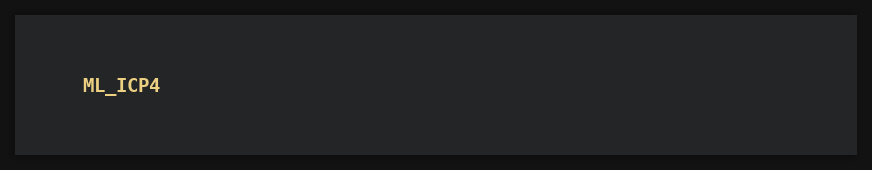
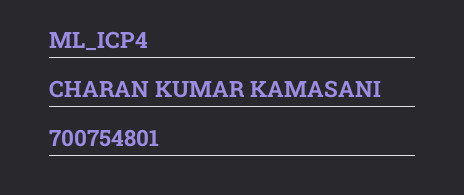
(160, 87) none -> [49,80,382,98] [49,129,159,147] // CHARAN KUMAR KAMASANI // 700754801

